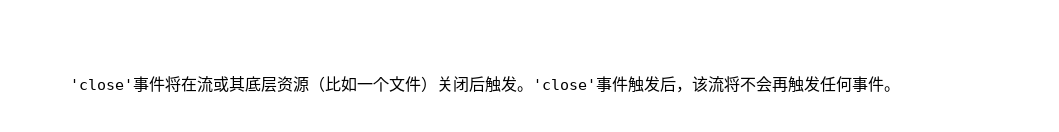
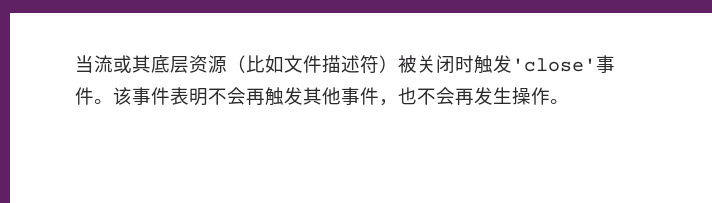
[70,76,197,92] 'close'事件将在 -> [75,55,94,73] 当
[357,76,884,93] 一个文件）关闭后触发。'close'事件触发后，该流将不会再触发任何事件 -> [284,55,615,74] [75,87,550,106] 文件描述符）被关闭时触发'close'事件。该事件表明不会再触发其他事件，也不会再发生操作

